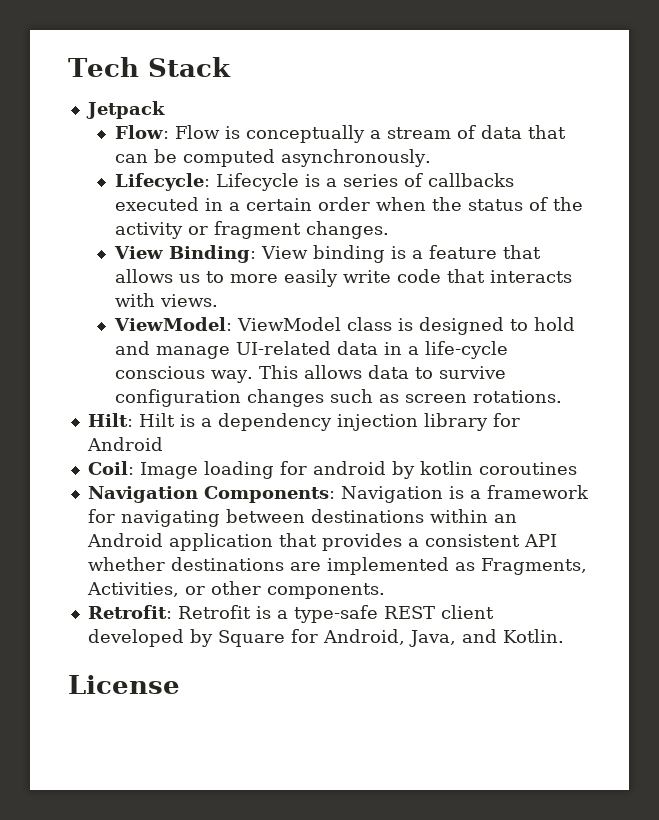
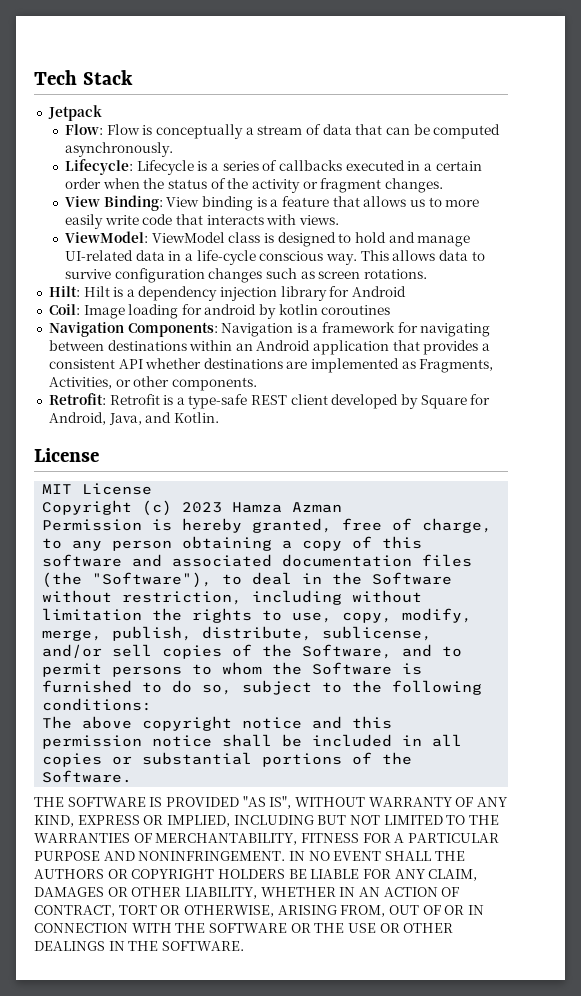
(180, 684) none -> [42,483,153,495] [42,500,343,516] [42,518,493,533] [42,536,423,551] [42,554,473,567] [42,572,453,588] [42,590,423,605] [42,608,473,623] [42,626,433,641] [42,644,463,659] [42,662,423,677] [42,680,483,695] [42,698,153,711] [42,716,393,731] [42,734,463,749] [42,752,413,767] [42,770,133,783] [34,796,508,809] [34,815,499,827] [34,833,499,845] [34,851,465,861] [34,869,478,881] [34,887,460,899] [34,905,484,917] [34,923,454,933] [34,941,244,951] // MIT License // Copyright (c) 2023 Hamza Azman // Permission is hereby granted, free of charge, to any person obtaining a copy of this software and associated documentation files (the "Software"), to deal in the Software without restriction, including without limitation the rights to use, copy, modify, merge, publish, distribute, sublicense, and/or sell copies of the Software, and to permit persons to whom the Software is furnished to do so, subject to the following conditions: // The above copyright notice and this permission notice shall be included in all copies or substantial portions of the Software. // THE SOFTWARE IS PROVIDED "AS IS", WITHOUT WARRANTY OF ANY KIND, EXPRESS OR IMPLIED, INCLUDING BUT NOT LIMITED TO THE WARRANTIES OF MERCHANTABILITY, FITNESS FOR A PARTICULAR PURPOSE AND NONINFRINGEMENT. IN NO EVENT SHALL THE AUTHORS OR COPYRIGHT HOLDERS BE LIABLE FOR ANY CLAIM, DAMAGES OR OTHER LIABILITY, WHETHER IN AN ACTION OF CONTRACT, TORT OR OTHERWISE, ARISING FROM, OUT OF OR IN CONNECTION WITH THE SOFTWARE OR THE USE OR OTHER DEALINGS IN THE SOFTWARE.

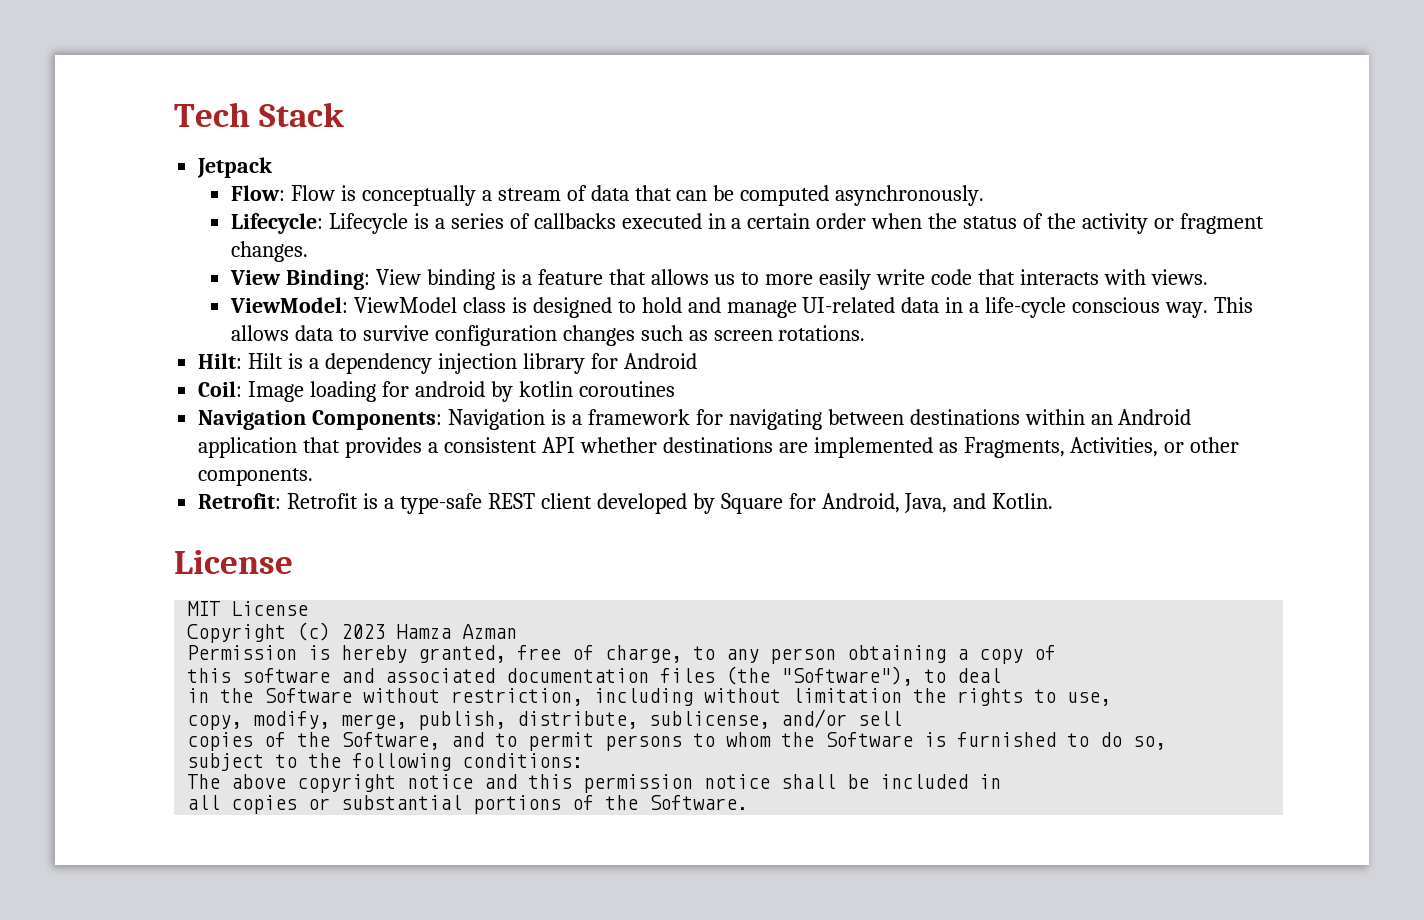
(373, 542) none -> (1057, 652) //
(293, 578) none -> (1002, 675) //
(333, 617) none -> (1112, 699) //
(153, 650) none -> (903, 718) //
(233, 689) none -> (1167, 743) //
(423, 740) none -> (1002, 781) //
[34,796,508,809] [34,815,499,827] [34,833,499,845] [34,851,465,861] [34,869,478,881] [34,887,460,899] [34,905,484,917] [34,923,454,933] [34,941,244,951] // THE SOFTWARE IS PROVIDED "AS IS", WITHOUT WARRANTY OF ANY KIND, EXPRESS OR IMPLIED, INCLUDING BUT NOT LIMITED TO THE WARRANTIES OF MERCHANTABILITY, FITNESS FOR A PARTICULAR PURPOSE AND NONINFRINGEMENT. IN NO EVENT SHALL THE AUTHORS OR COPYRIGHT HOLDERS BE LIABLE FOR ANY CLAIM, DAMAGES OR OTHER LIABILITY, WHETHER IN AN ACTION OF CONTRACT, TORT OR OTHERWISE, ARISING FROM, OUT OF OR IN CONNECTION WITH THE SOFTWARE OR THE USE OR OTHER DEALINGS IN THE SOFTWARE. -> (749, 802) none

